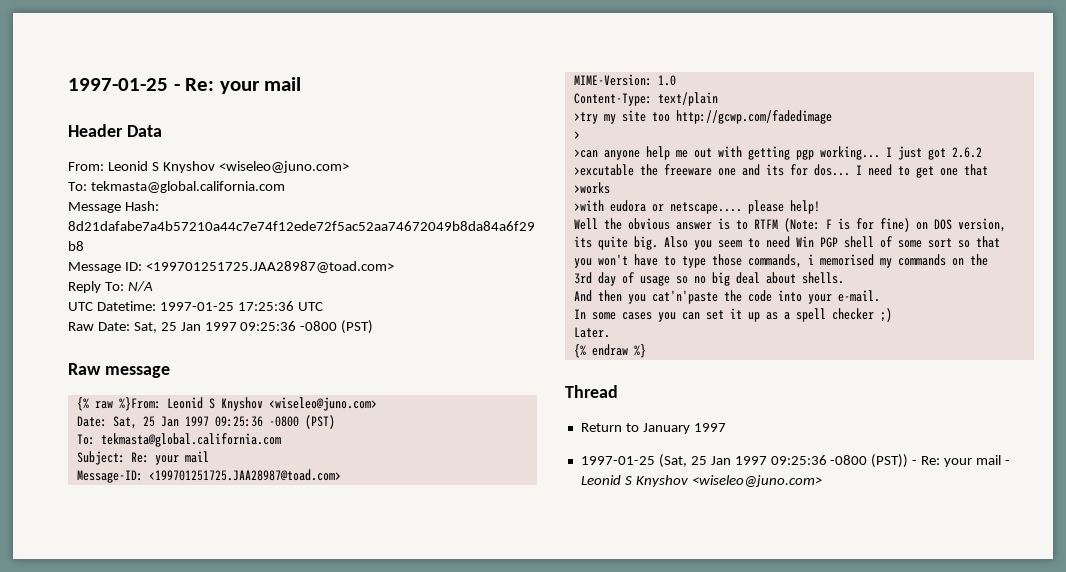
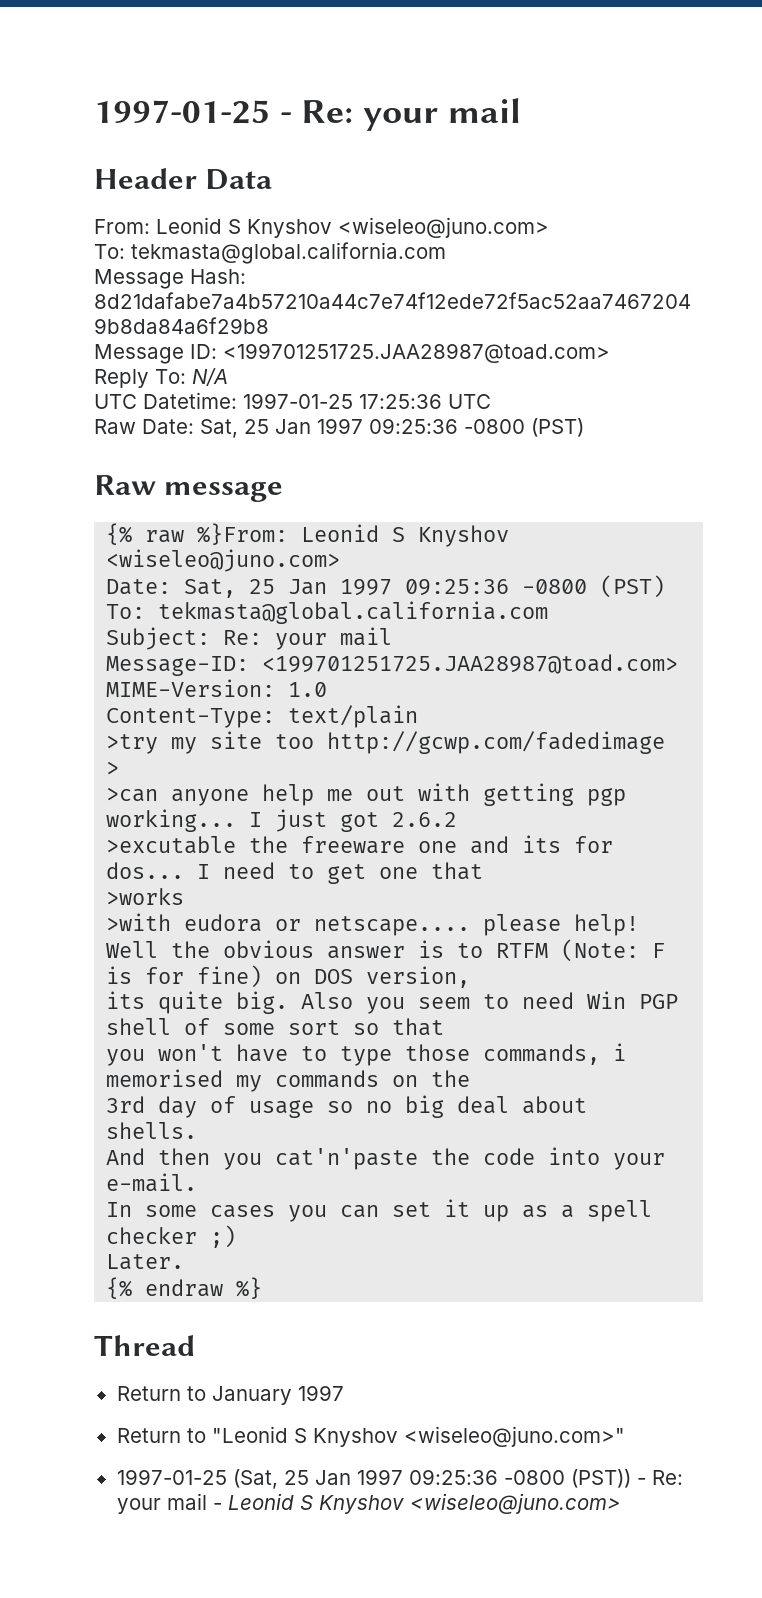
(726, 427) none -> [116,1426,625,1447] // Return to "Leonid S Knyshov <wiseleo@juno.com>"

